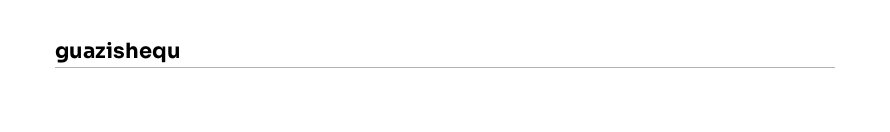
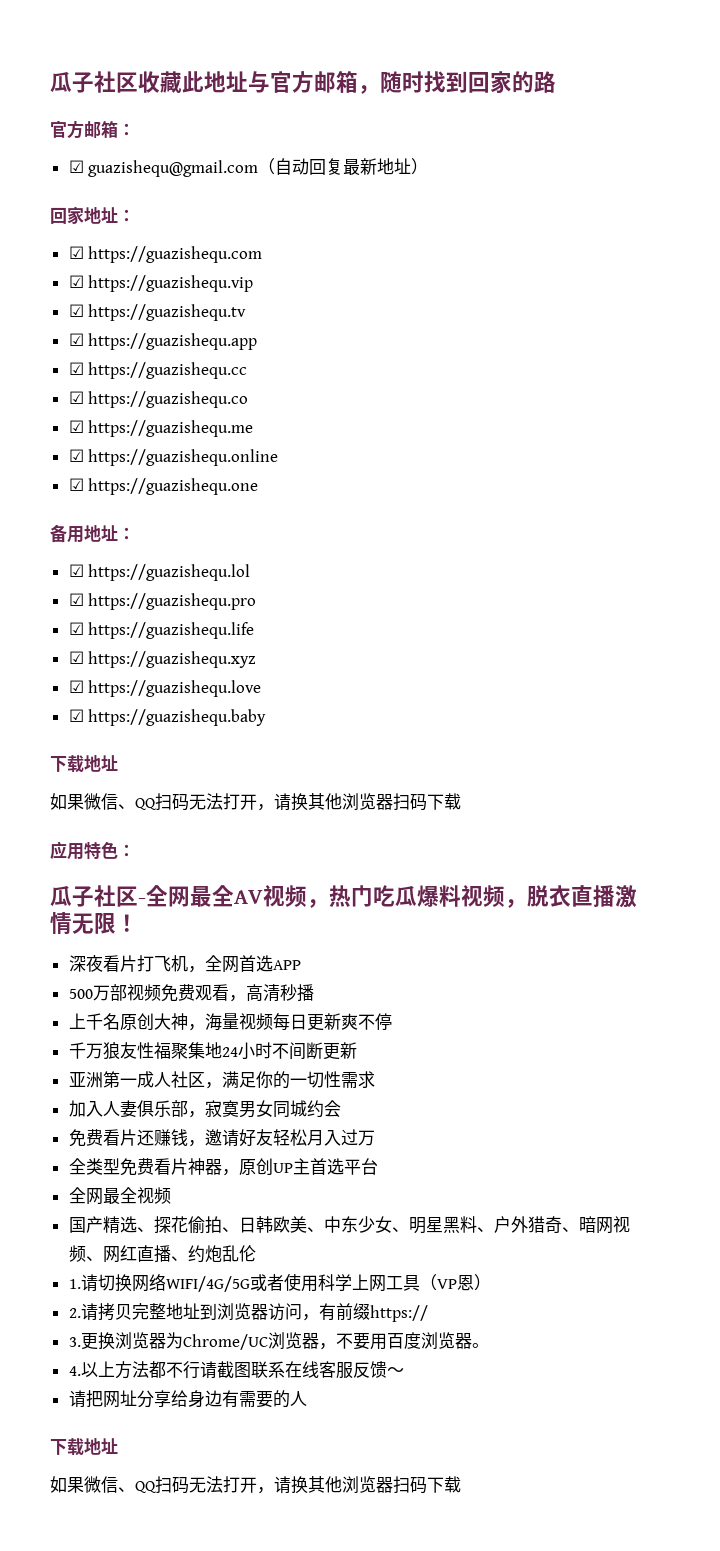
[55,41,181,63] guazishequ -> [50,71,556,94] [50,120,135,139] [68,158,429,177] [50,206,135,224] [68,246,263,263] [68,275,254,292] [68,304,247,321] [68,333,258,350] [68,362,248,379] [68,391,249,408] [68,420,254,437] [68,449,279,466] [68,478,259,495] [50,524,135,543] [68,564,251,581] [68,593,257,610] [68,622,255,639] [68,651,257,668] [68,680,262,697] [68,709,267,726] [50,755,118,773] [50,793,461,811] [50,841,135,860] [50,885,637,908] [50,912,138,935] [68,955,301,973] [68,984,314,1002] [68,1013,392,1031] [68,1042,357,1060] [68,1071,375,1089] [68,1100,341,1118] [68,1129,375,1147] [68,1158,378,1176] [68,1187,171,1205] [68,1216,630,1234] [68,1245,256,1263] [68,1273,491,1292] [68,1303,428,1322] [68,1332,489,1350] [68,1361,404,1379] [68,1390,307,1408] [50,1438,118,1456] [50,1476,461,1494] 瓜子社区收藏此地址与官方邮箱，随时找到回家的路 // 官方邮箱： // ☑ guazishequ@gmail.com（自动回复最新地址） // 回家地址： // ☑ https://guazishequ.com // ☑ https://guazishequ.vip // ☑ https://guazishequ.tv // ☑ https://guazishequ.app // ☑ https://guazishequ.cc // ☑ https://guazishequ.co // ☑ https://guazishequ.me // ☑ https://guazishequ.online // ☑ https://guazishequ.one // 备用地址： // ☑ https://guazishequ.lol // ☑ https://guazishequ.pro // ☑ https://guazishequ.life // ☑ https://guazishequ.xyz // ☑ https://guazishequ.love // ☑ https://guazishequ.baby // 下载地址 // 如果微信、QQ扫码无法打开，请换其他浏览器扫码下载 // 应用特色： // 瓜子社区-全网最全AV视频，热门吃瓜爆料视频，脱衣直播激情无限！ // 深夜看片打飞机，全网首选APP // 500万部视频免费观看，高清秒播 // 上千名原创大神，海量视频每日更新爽不停 // 千万狼友性福聚集地24小时不间断更新 // 亚洲第一成人社区，满足你的一切性需求 // 加入人妻俱乐部，寂寞男女同城约会 // 免费看片还赚钱，邀请好友轻松月入过万 // 全类型免费看片神器，原创UP主首选平台 // 全网最全视频 // 国产精选、探花偷拍、日韩欧美、中东少女、明星黑料、户外猎奇、暗网视频、网红直播、约炮乱伦 // 1.请切换网络WIFI/4G/5G或者使用科学上网工具（VP恩） // 2.请拷贝完整地址到浏览器访问，有前缀https:// // 3.更换浏览器为Chrome/UC浏览器，不要用百度浏览器。 // 4.以上方法都不行请截图联系在线客服反馈～ // 请把网址分享给身边有需要的人 // 下载地址 // 如果微信、QQ扫码无法打开，请换其他浏览器扫码下载

